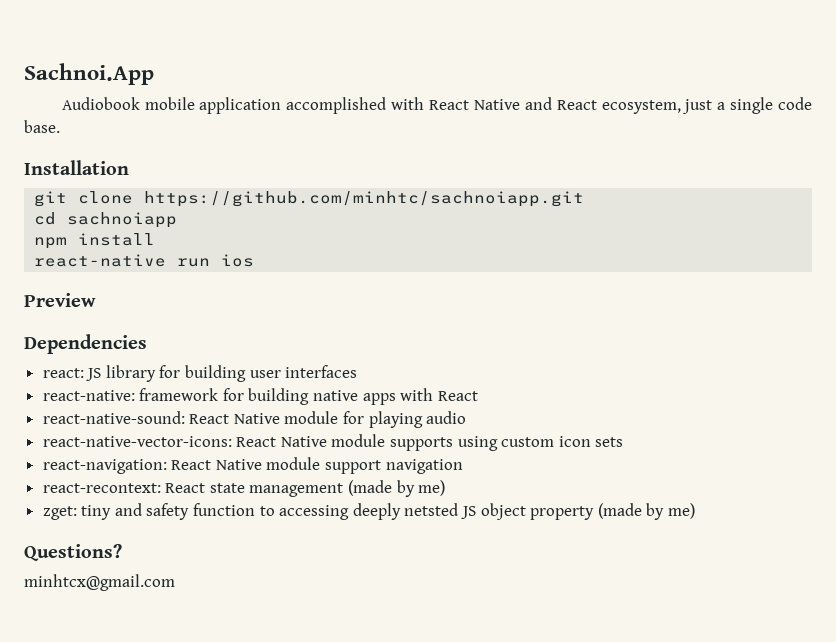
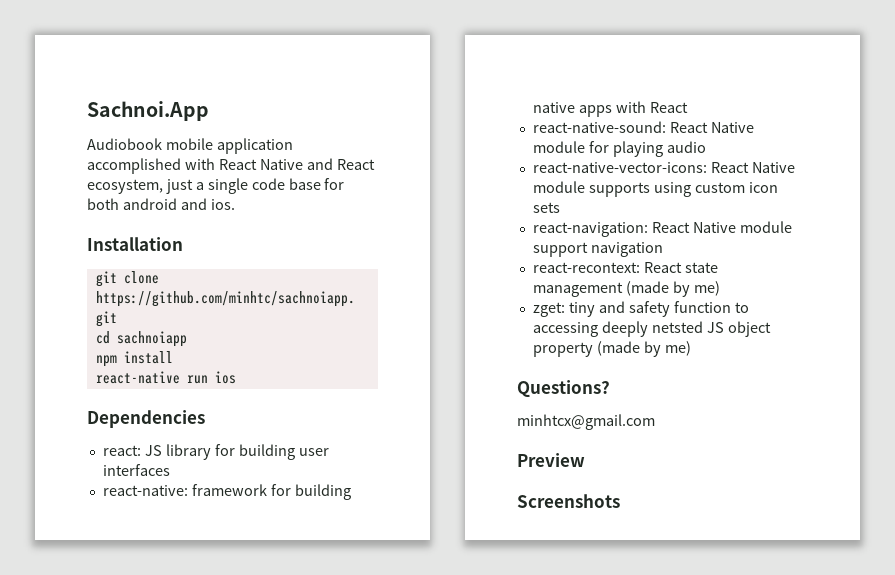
[24,120,60,133] base. -> [288,178,345,190] [87,198,235,210] base for both android and ios.
[24,293,96,307] // Preview -> (236, 377) none
(175, 582) none -> [517,453,585,467] [517,494,620,508] // Preview // Screenshots

